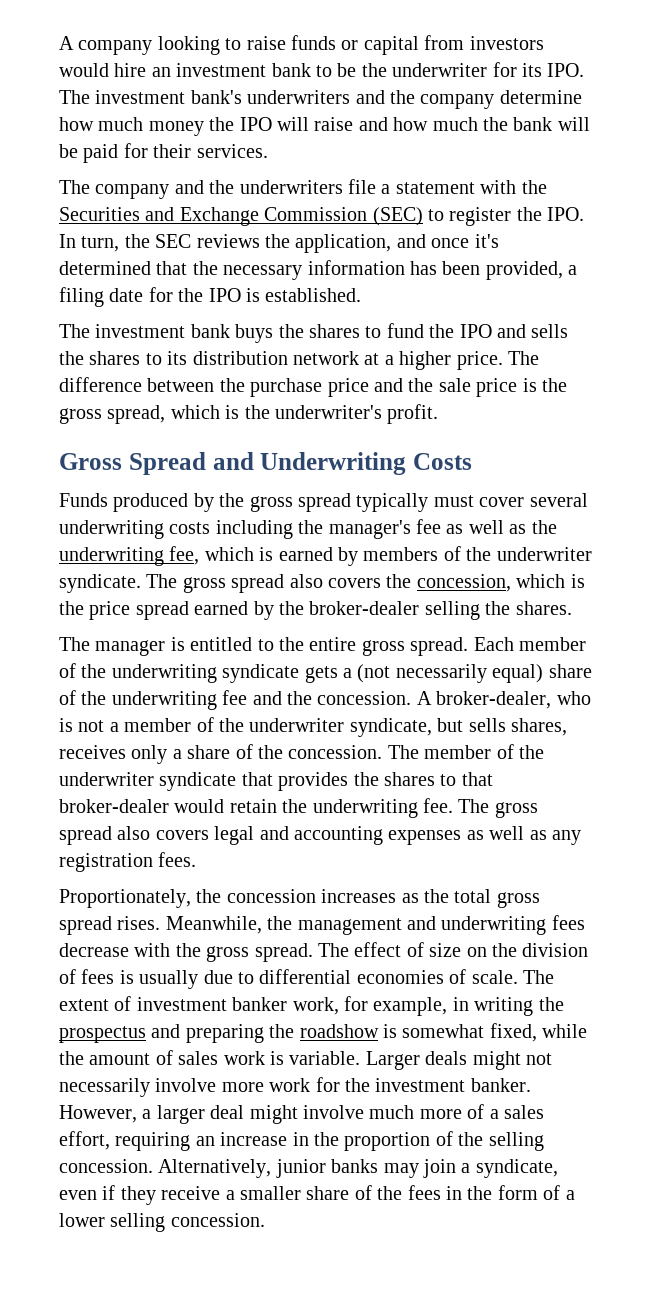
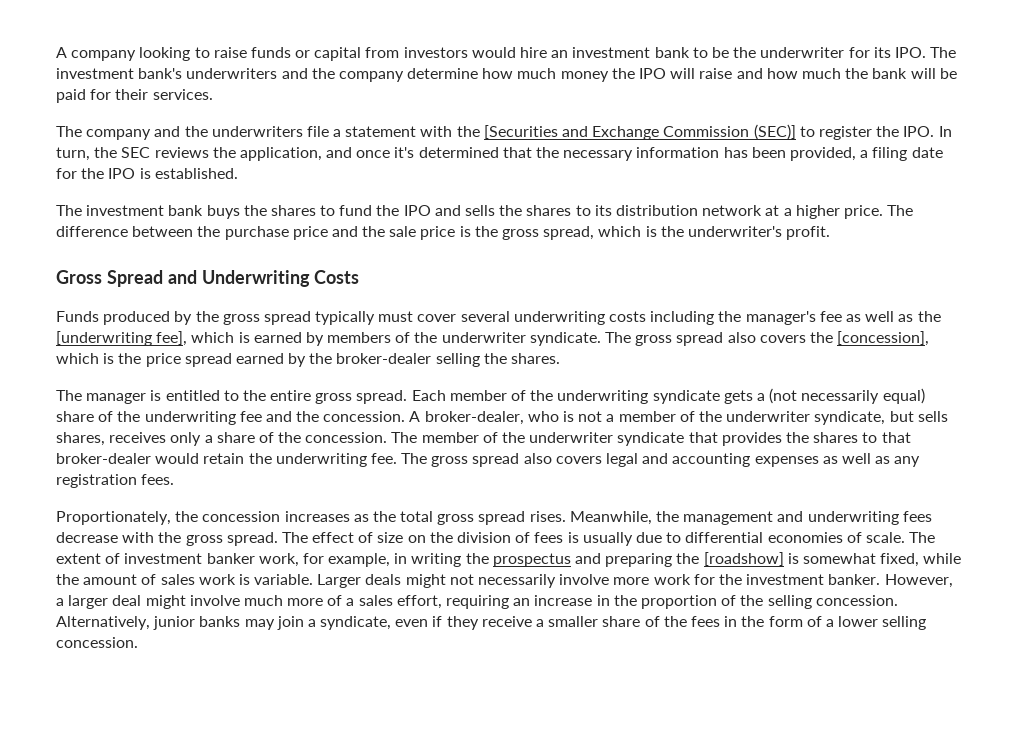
[59,207,140,221] Securities -> [483,125,558,139] [Securities
[372,207,423,226] (SEC) -> [753,124,796,140] (SEC)]
[59,546,200,566] underwriting fee, -> [56,331,188,346] [underwriting fee],
[416,574,511,592] concession, -> [837,331,930,346] [concession],
[299,1024,379,1038] roadshow -> [703,552,784,566] [roadshow]

